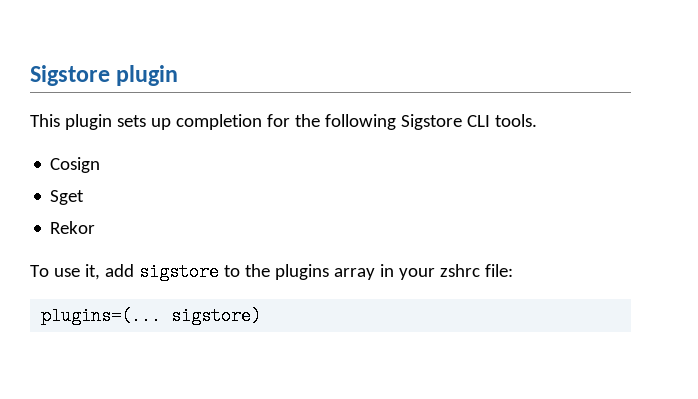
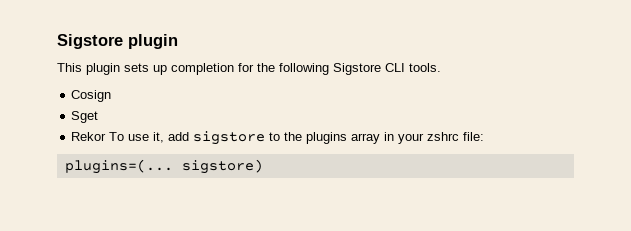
(96, 227) // -> (107, 136) none

